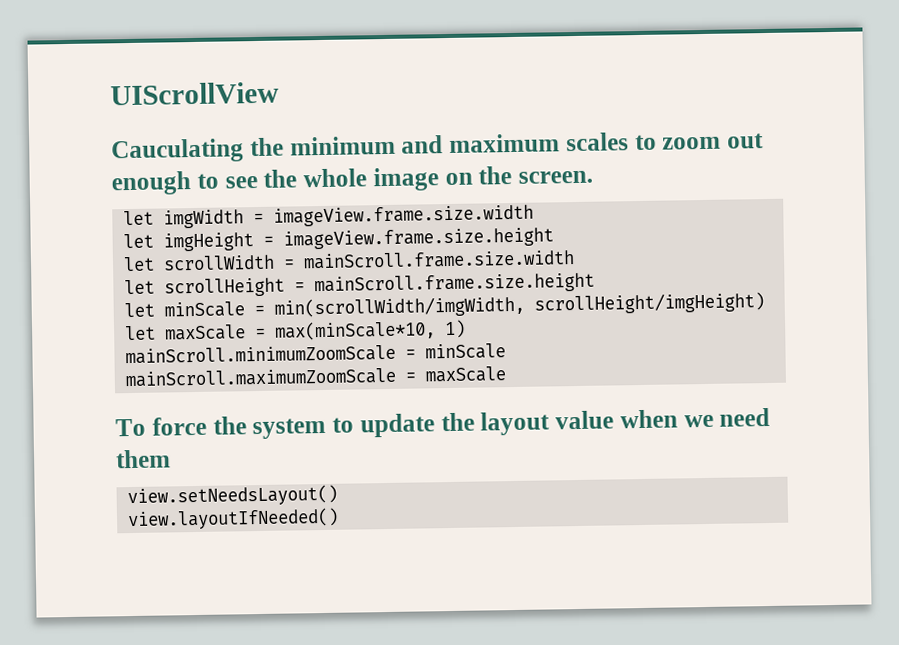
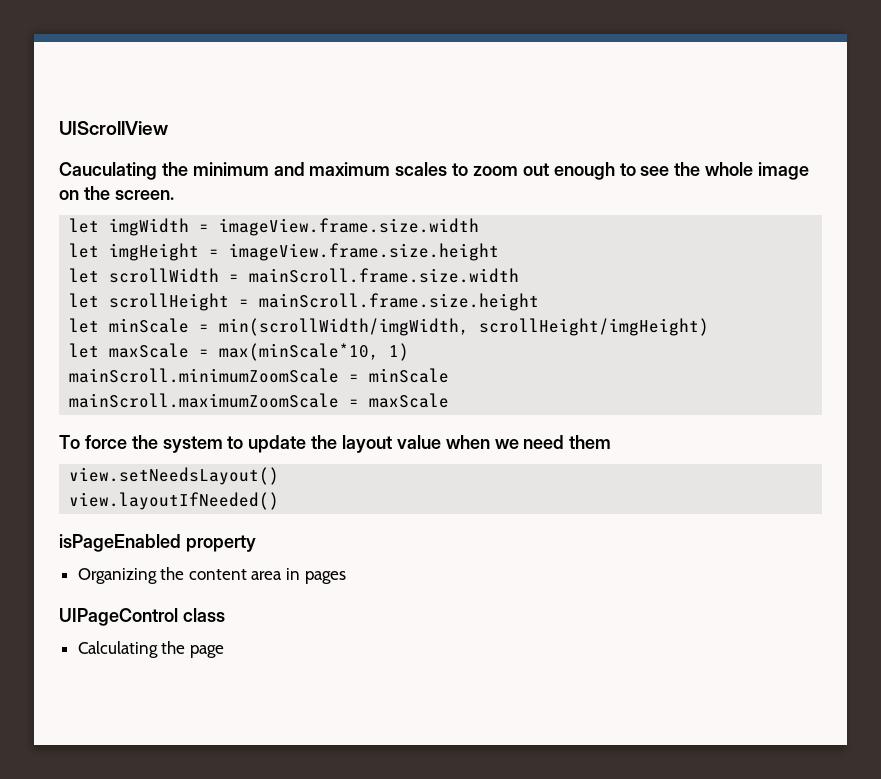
(340, 519) none -> [59,534,256,552] [77,567,346,584] [59,608,225,626] [77,641,224,658] // isPageEnabled property // Organizing the content area in pages // UIPageControl class // Calculating the page

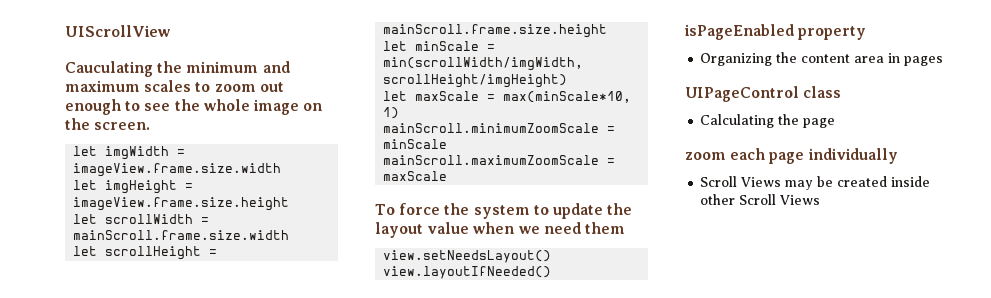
(224, 651) none -> [685,148,898,164] [700,176,931,190] [700,194,821,205] // zoom each page individually // Scroll Views may be created inside other Scroll Views

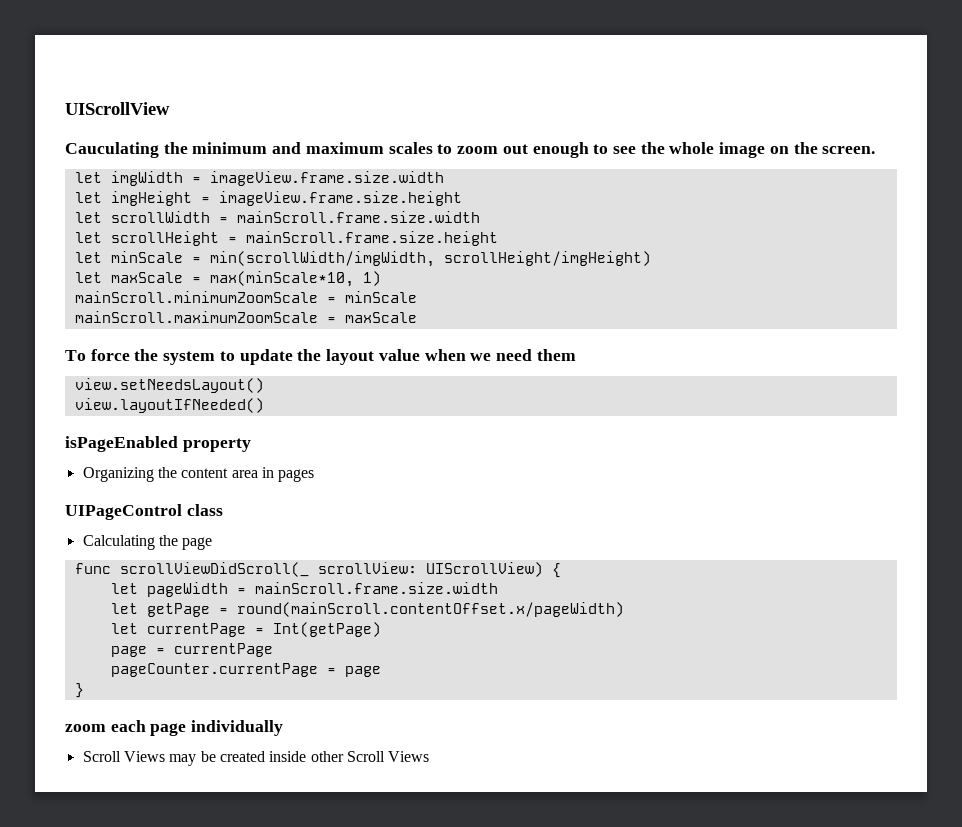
(836, 123) none -> [74,562,561,578] [110,582,498,597] [110,602,624,617] [110,622,381,637] [110,643,273,657] [110,663,381,677] [74,683,84,698] // func scrollViewDidScroll(_ scrollView: UIScrollView) { // let pageWidth = mainScroll.frame.size.width // let getPage = round(mainScroll.contentOffset.x/pageWidth) // let currentPage = Int(getPage) // page = currentPage // pageCounter.currentPage = page // }

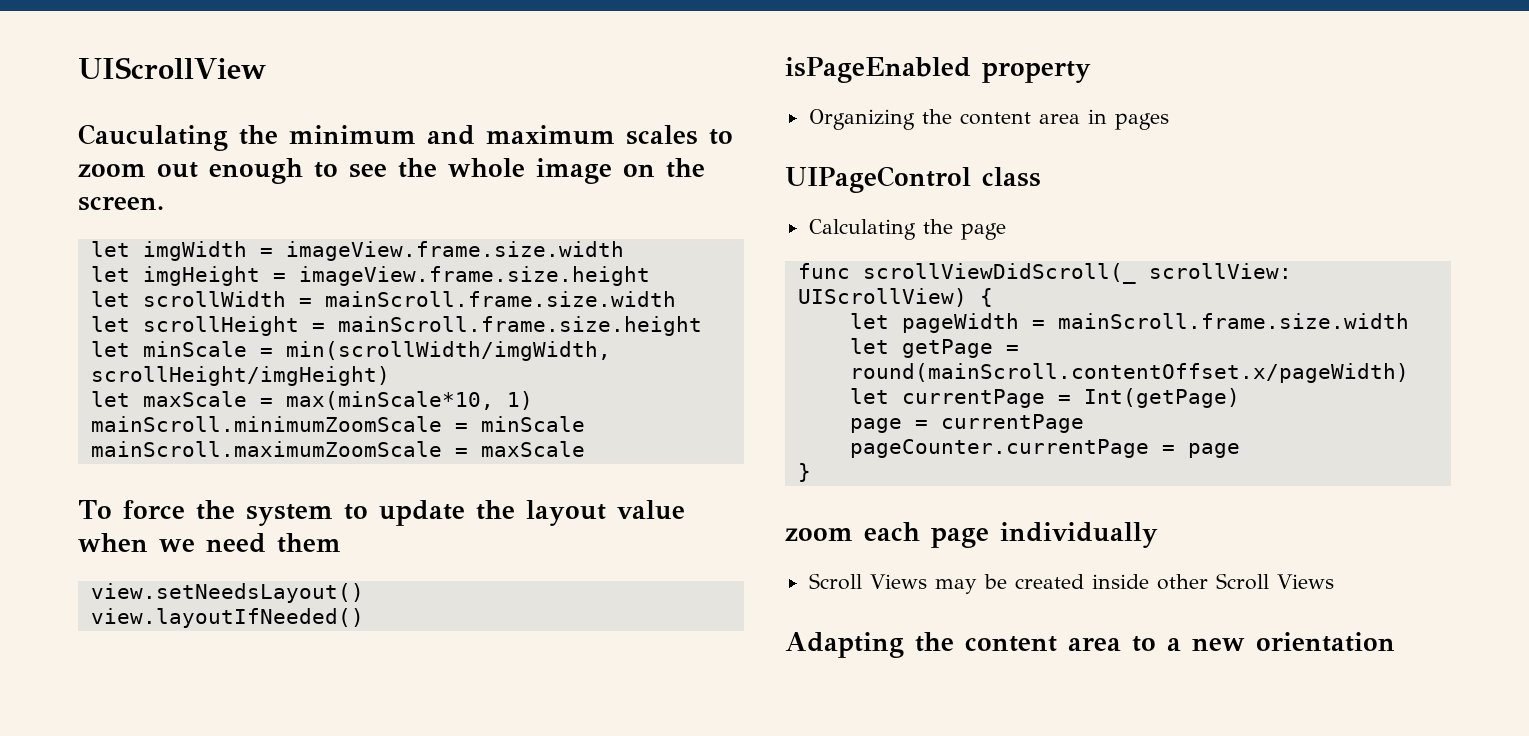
(430, 756) none -> [785,632,1395,658] // Adapting the content area to a new orientation

